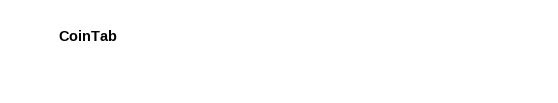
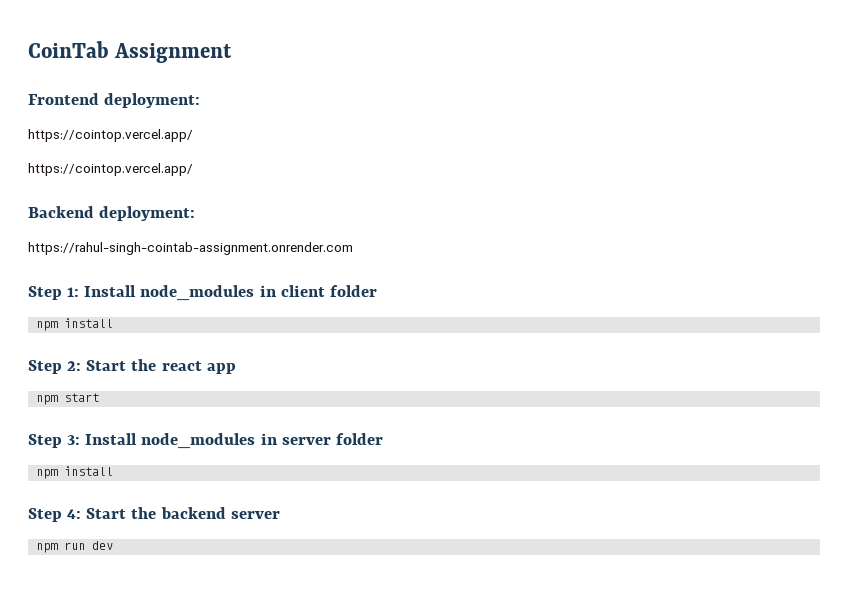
(117, 35) none -> [114,43,233,63] [28,93,201,108] [28,129,193,142] [28,163,193,176] [28,206,196,221] [28,242,353,255] [28,285,377,301] [36,318,114,331] [28,359,236,374] [36,393,100,405] [28,433,383,449] [36,466,114,479] [28,507,280,522] [36,541,114,553] Assignment // Frontend deployment: // https://cointop.vercel.app/ // https://cointop.vercel.app/ // Backend deployment: // https://rahul-singh-cointab-assignment.onrender.com // Step 1: Install node_modules in client folder // npm install // Step 2: Start the react app // npm start // Step 3: Install node_modules in server folder // npm install // Step 4: Start the backend server // npm run dev

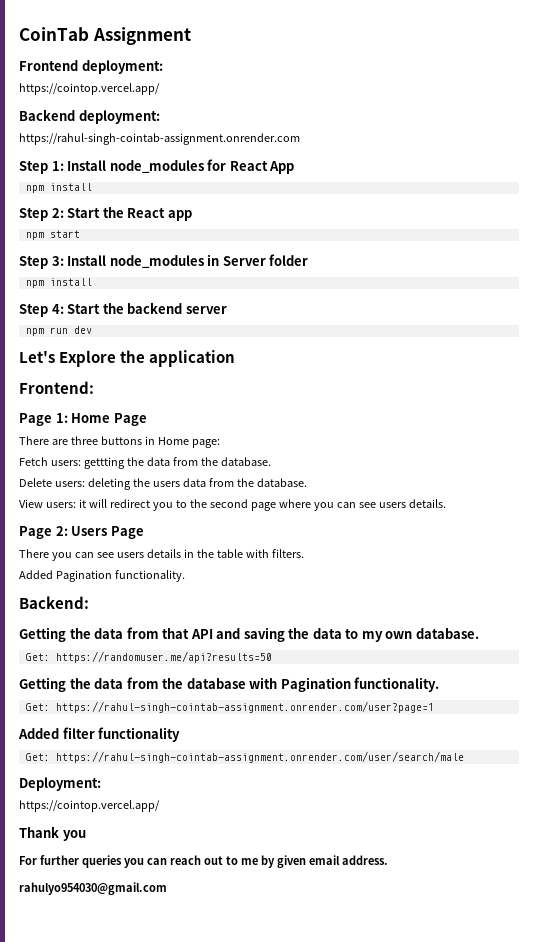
[28,163,193,176] // https://cointop.vercel.app/ -> (160, 89) none
[259,285,377,297] in client folder -> [207,159,295,174] for React App
[161,361,202,371] react -> [127,208,166,218] React
[281,437,331,445] server -> [222,256,266,266] Server
(114, 545) none -> [19,350,236,367] [19,381,94,394] [19,413,147,426] [19,436,220,448] [19,457,271,469] [19,478,307,490] [19,499,446,511] [19,526,144,539] [19,549,304,561] [19,570,185,582] [19,596,89,609] [19,627,479,642] [25,651,272,663] [19,677,440,692] [25,701,434,713] [18,727,181,742] [25,751,464,763] [19,777,101,791] [19,800,160,812] [19,826,86,841] [19,855,388,868] [19,882,167,895] // Let's Explore the application // Frontend: // Page 1: Home Page // There are three buttons in Home page: // Fetch users: gettting the data from the database. // Delete users: deleting the users data from the database. // View users: it will redirect you to the second page where you can see users details. // Page 2: Users Page // There you can see users details in the table with filters. // Added Pagination functionality. // Backend: // Getting the data from that API and saving the data to my own database. // Get: https://randomuser.me/api?results=50 // Getting the data from the database with Pagination functionality. // Get: https://rahul-singh-cointab-assignment.onrender.com/user?page=1 // Added filter functionality // Get: https://rahul-singh-cointab-assignment.onrender.com/user/search/male // Deployment: // https://cointop.vercel.app/ // Thank you // For further queries you can reach out to me by given email address. // rahulyo954030@gmail.com

